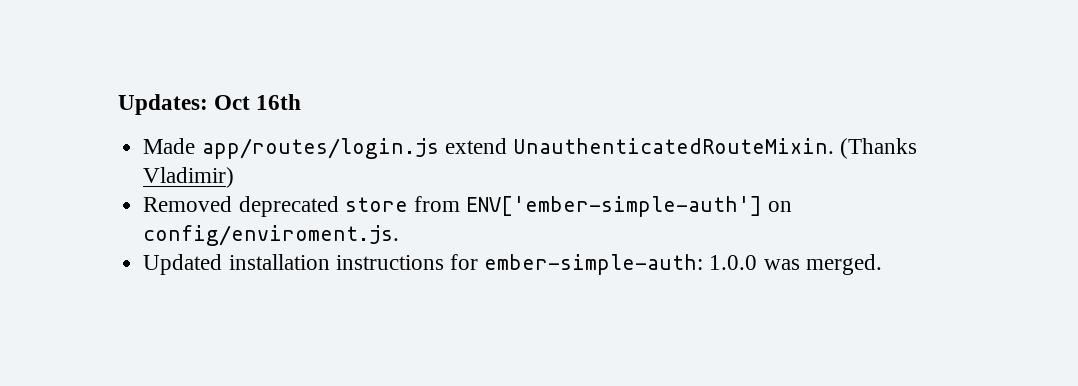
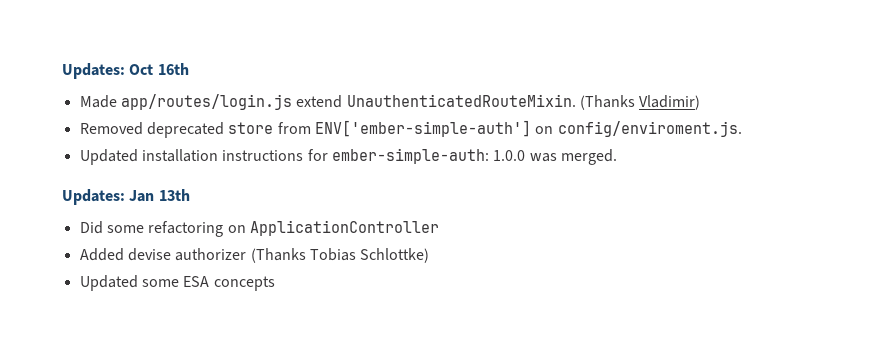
(882, 264) none -> [62,189,190,205] [79,220,439,237] [79,248,430,263] [79,275,275,291] // Updates: Jan 13th // Did some refactoring on ApplicationController // Added devise authorizer (Thanks Tobias Schlottke) // Updated some ESA concepts

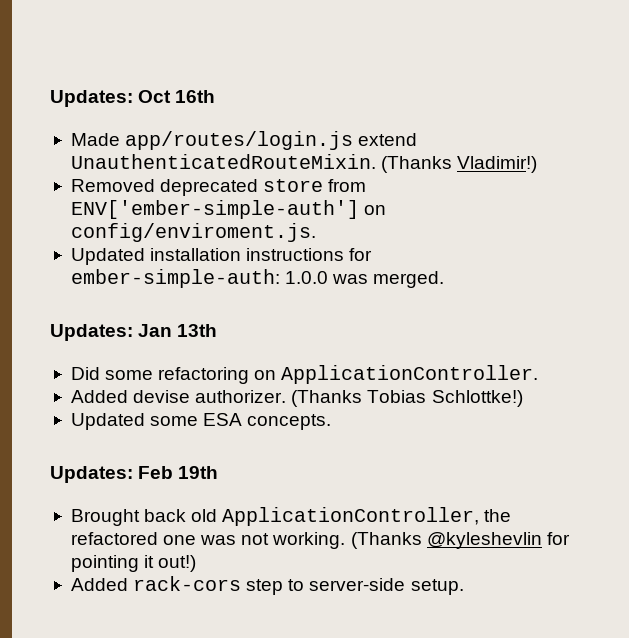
[639,95,701,110] Vladimir) -> [457,156,538,173] Vladimir!)
[249,220,439,236] ApplicationController -> [281,365,539,384] ApplicationController.
[175,248,247,261] authorizer -> [195,390,287,403] authorizer.
[360,248,430,263] Schlottke) -> [431,390,523,407] Schlottke!)
[213,276,275,291] concepts -> [247,414,332,430] [50,466,219,483] [70,507,512,526] [70,532,570,549] [70,555,197,572] [70,576,464,595] concepts. // Updates: Feb 19th // Brought back old ApplicationController, the refactored one was not working. (Thanks @kyleshevlin for pointing it out!) // Added rack-cors step to server-side setup.

